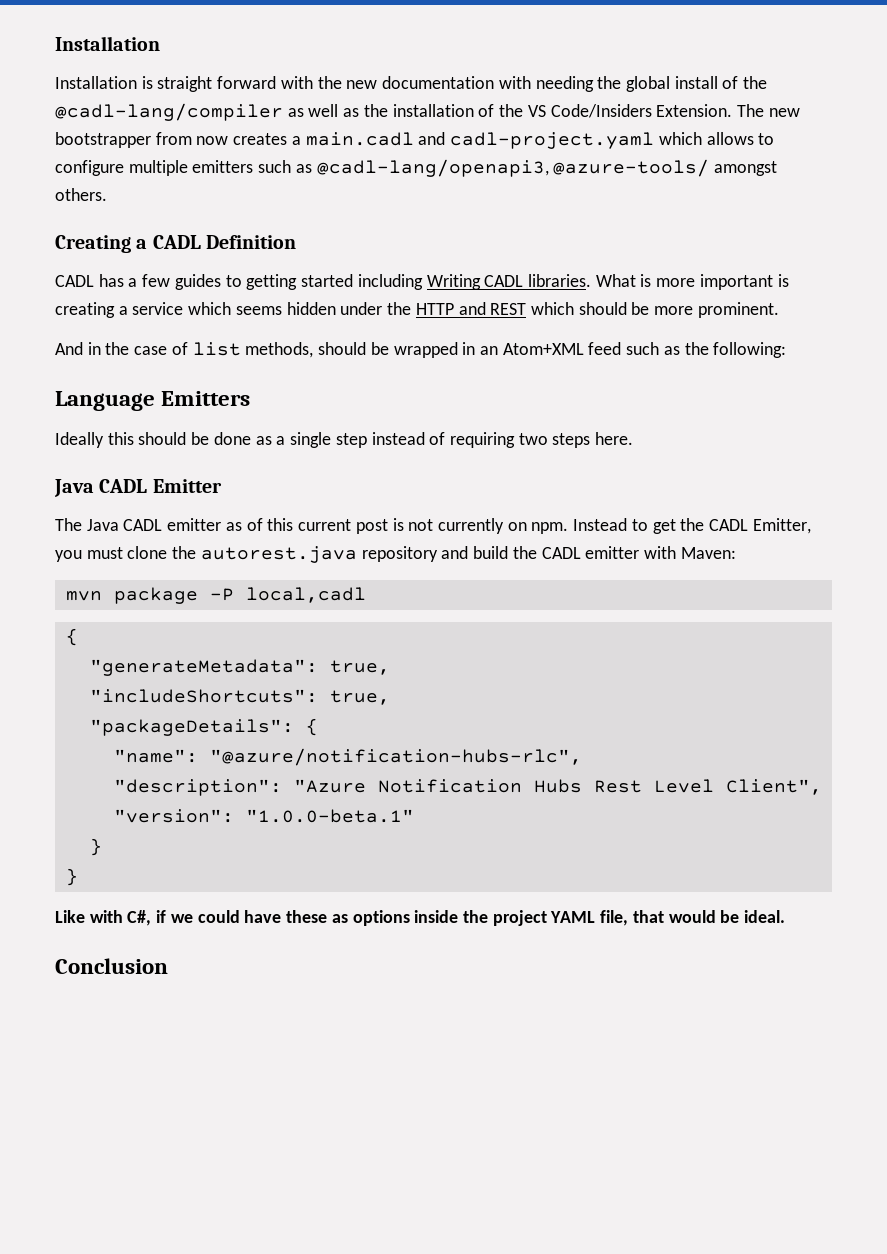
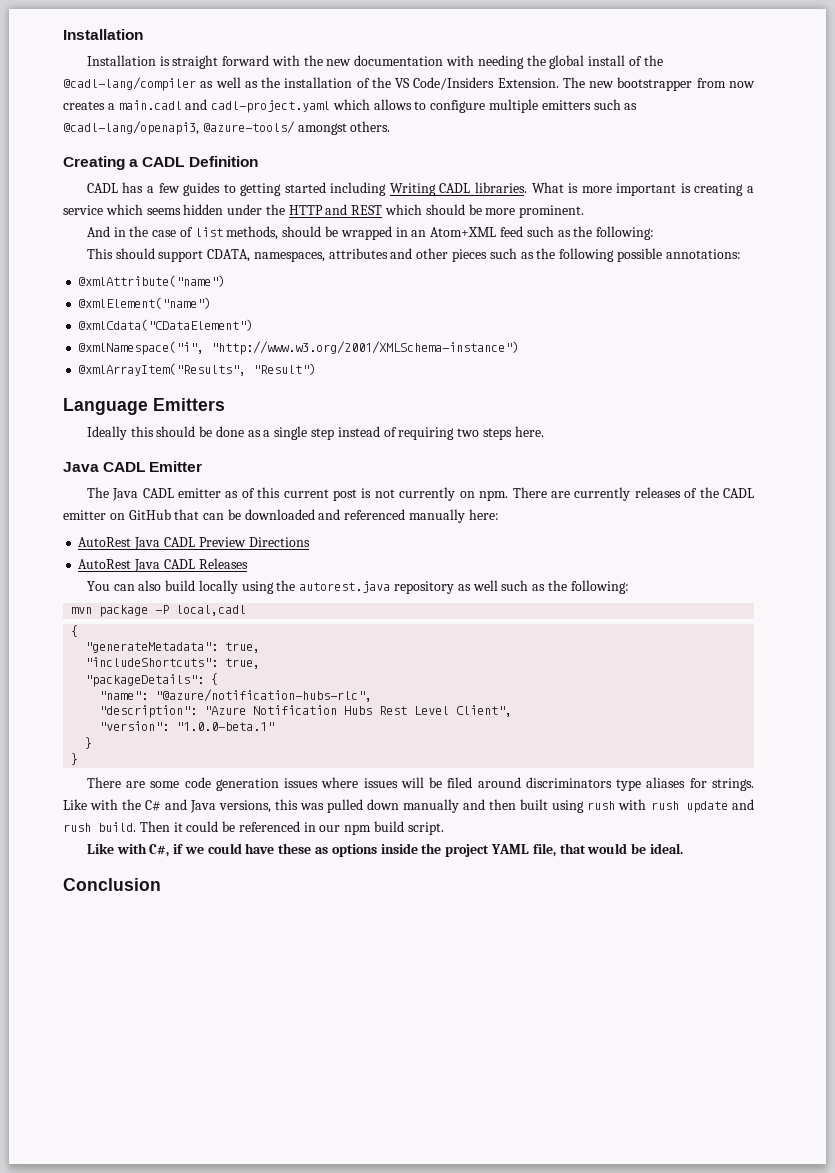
(787, 350) none -> [86,248,741,262] [78,275,226,287] [78,297,212,309] [78,319,254,331] [78,341,520,355] [78,363,317,376] // This should support CDATA, namespaces, attributes and other pieces such as the following possible annotations: // @xmlAttribute("name") // @xmlElement("name") // @xmlCdata("CDataElement") // @xmlNamespace("i", "http://www.w3.org/2001/XMLSchema-instance") // @xmlArrayItem("Results", "Result")
[573,518,811,534] [55,546,736,563] Instead to get the CADL Emitter, you must clone the autorest.java repository and build the CADL emitter with Maven: -> [512,487,754,501] [63,509,499,523] [78,537,310,550] [78,558,248,572] [86,580,629,594] There are currently releases of the CADL emitter on GitHub that can be downloaded and referenced manually here: // AutoRest Java CADL Preview Directions // AutoRest Java CADL Releases // You can also build locally using the autorest.java repository as well such as the following:
(78, 877) none -> [86,777,754,791] [63,799,754,813] [63,821,444,835] // There are some code generation issues where issues will be filed around discriminators type aliases for strings. Like with the C# and Java versions, this was pulled down manually and then built using rush with rush update and rush build. Then it could be referenced in our npm build script.

